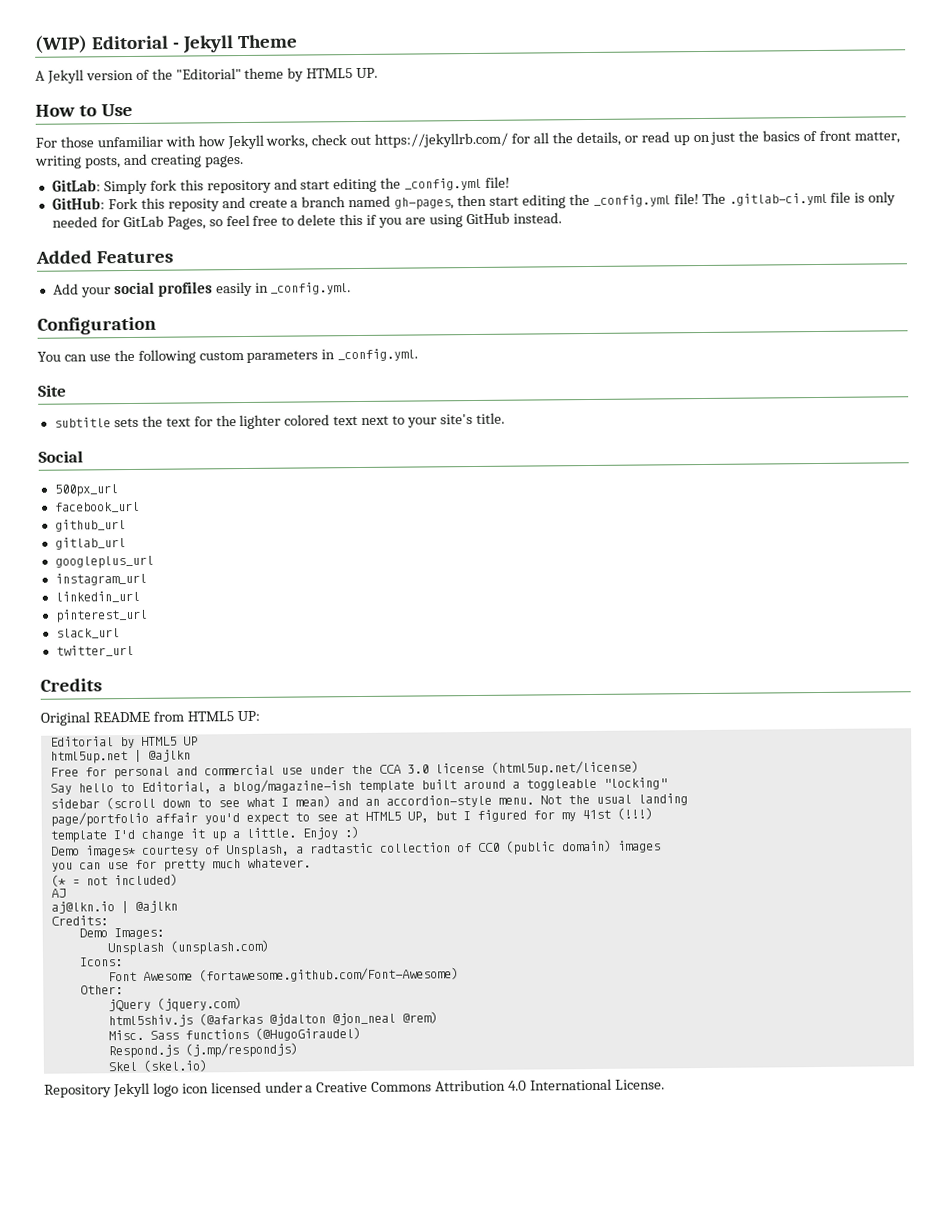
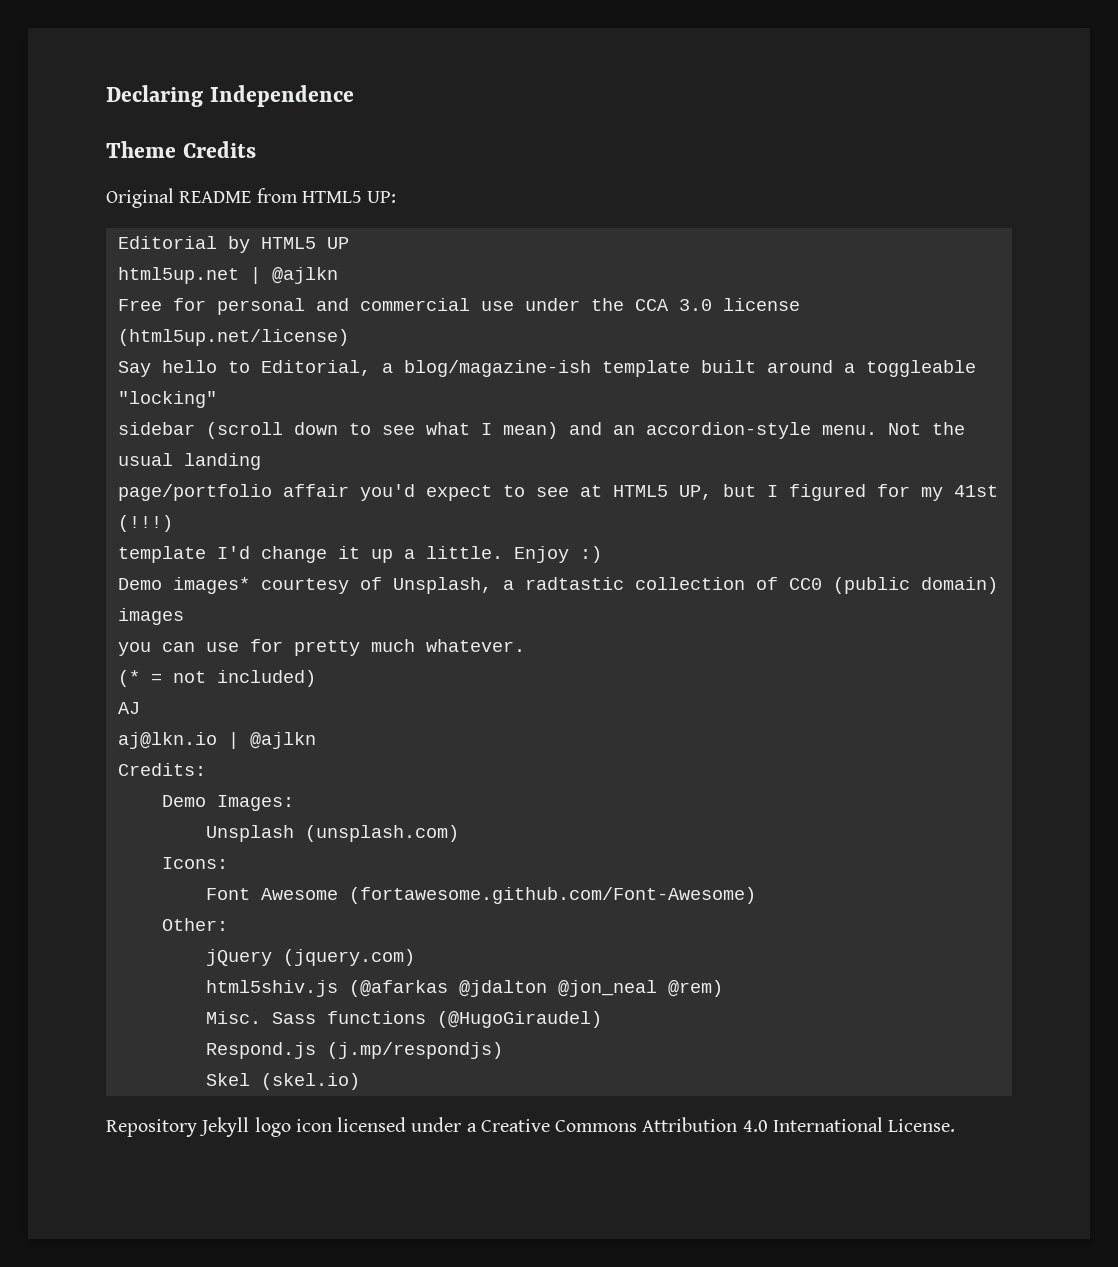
[34,34,298,54] [35,67,379,84] [35,103,133,117] [35,130,901,150] [35,153,244,169] [51,176,511,195] [51,191,897,212] [51,212,562,230] [35,250,173,264] [52,281,352,298] [37,316,157,335] [37,348,419,364] [38,384,67,397] [53,412,505,430] [38,450,83,463] [53,484,118,497] [54,501,140,513] [54,519,126,532] [54,537,126,550] [54,555,154,569] [54,572,147,586] [54,590,140,603] [54,608,148,623] [55,628,120,639] [55,644,134,657] (WIP) Editorial - Jekyll Theme // A Jekyll version of the "Editorial" theme by HTML5 UP. // How to Use // For those unfamiliar with how Jekyll works, check out https://jekyllrb.com/ for all the details, or read up on just the basics of front matter, writing posts, and creating pages. // GitLab: Simply fork this repository and start editing the _config.yml file! // GitHub: Fork this reposity and create a branch named gh-pages, then start editing the _config.yml file! The .gitlab-ci.yml file is only needed for GitLab Pages, so feel free to delete this if you are using GitHub instead. // Added Features // Add your social profiles easily in _config.yml. // Configuration // You can use the following custom parameters in _config.yml. // Site // subtitle sets the text for the lighter colored text next to your site's title. // Social // 500px_url // facebook_url // github_url // gitlab_url // googleplus_url // instagram_url // linkedin_url // pinterest_url // slack_url // twitter_url // -> [106,85,354,107] [106,141,176,158] Declaring Independence // Theme

